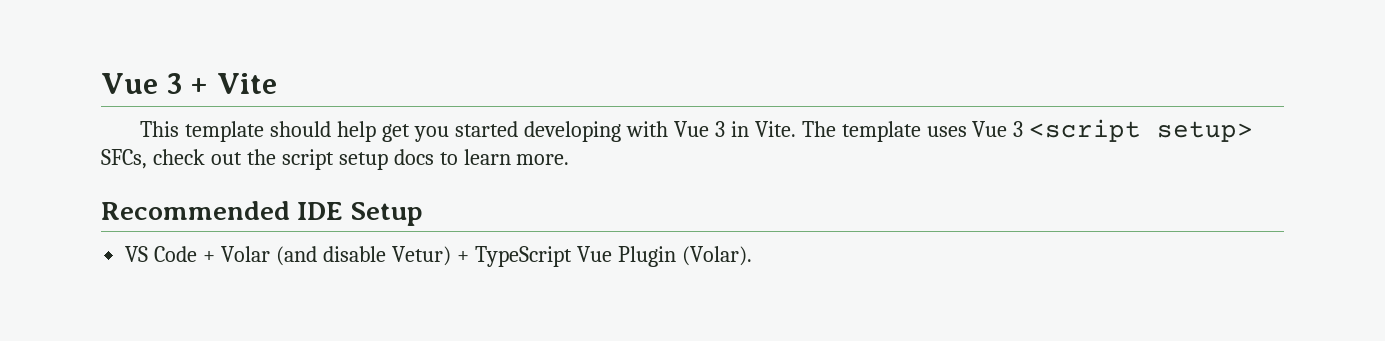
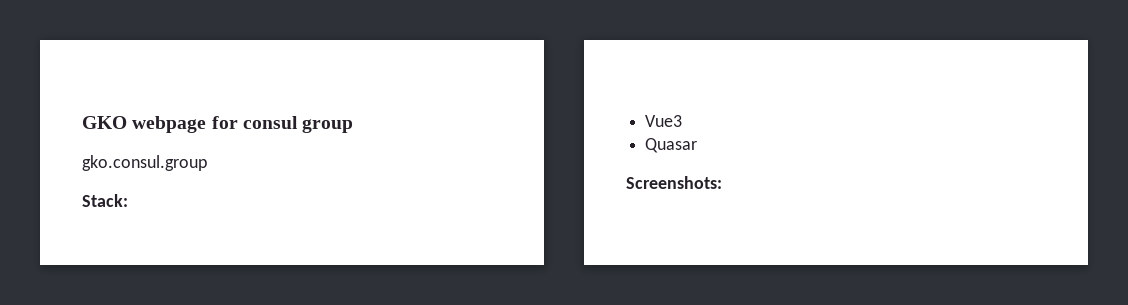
[101,73,277,94] [140,119,1254,142] [101,149,570,170] [101,201,423,226] [125,246,752,267] Vue 3 + Vite // This template should help get you started developing with Vue 3 in Vite. The template uses Vue 3 <script setup> SFCs, check out the script setup docs to learn more. // Recommended IDE Setup // VS Code + Volar (and disable Vetur) + TypeScript Vue Plugin (Volar). -> [82,116,354,133] [82,155,207,171] [82,194,128,207] [645,115,683,127] [645,138,698,153] [626,176,722,189] GKO webpage for consul group // gko.consul.group // Stack: // Vue3 // Quasar // Screenshots:

